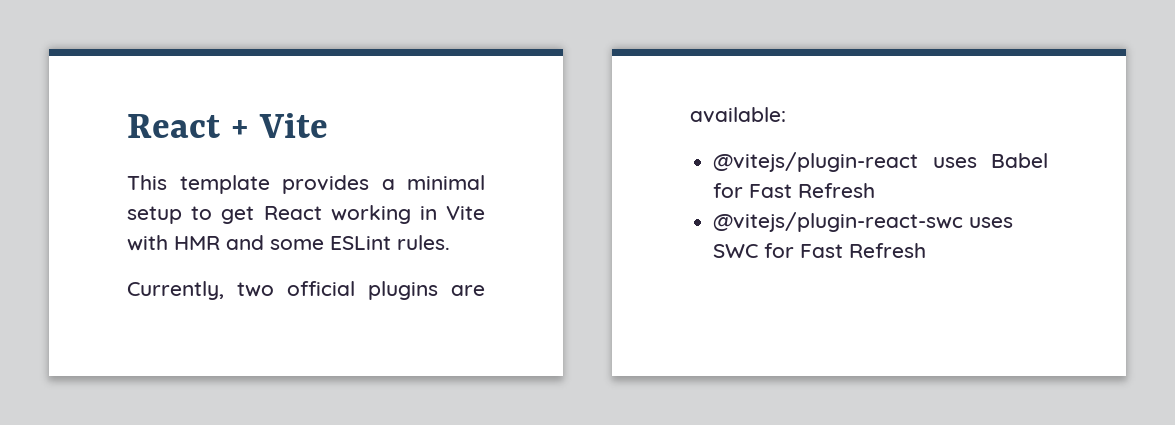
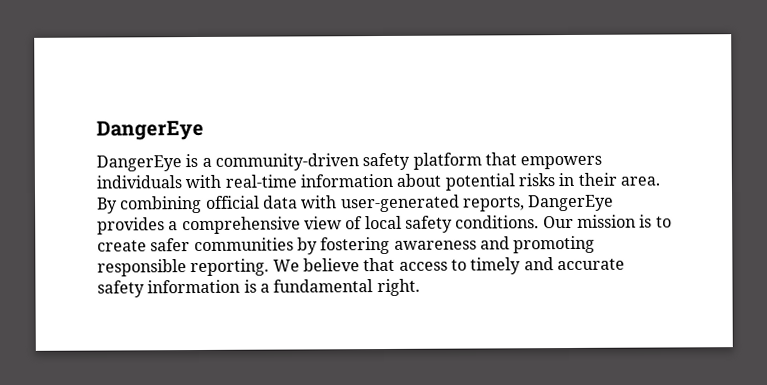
[127,113,329,138] [127,175,485,194] [127,205,485,224] [127,235,450,251] [127,281,485,300] [690,107,786,123] [713,152,1048,172] [713,183,876,198] [713,212,1014,232] [713,243,927,258] React + Vite // This template provides a minimal setup to get React working in Vite with HMR and some ESLint rules. // Currently, two official plugins are available: // @vitejs/plugin-react uses Babel for Fast Refresh // @vitejs/plugin-react-swc uses SWC for Fast Refresh -> [96,119,204,141] [96,152,603,172] [96,172,660,191] [97,194,615,214] [97,214,672,235] [97,235,596,255] [97,257,625,277] [97,278,420,298] DangerEye // DangerEye is a community-driven safety platform that empowers individuals with real-time information about potential risks in their area. By combining official data with user-generated reports, DangerEye provides a comprehensive view of local safety conditions. Our mission is to create safer communities by fostering awareness and promoting responsible reporting. We believe that access to timely and accurate safety information is a fundamental right.

